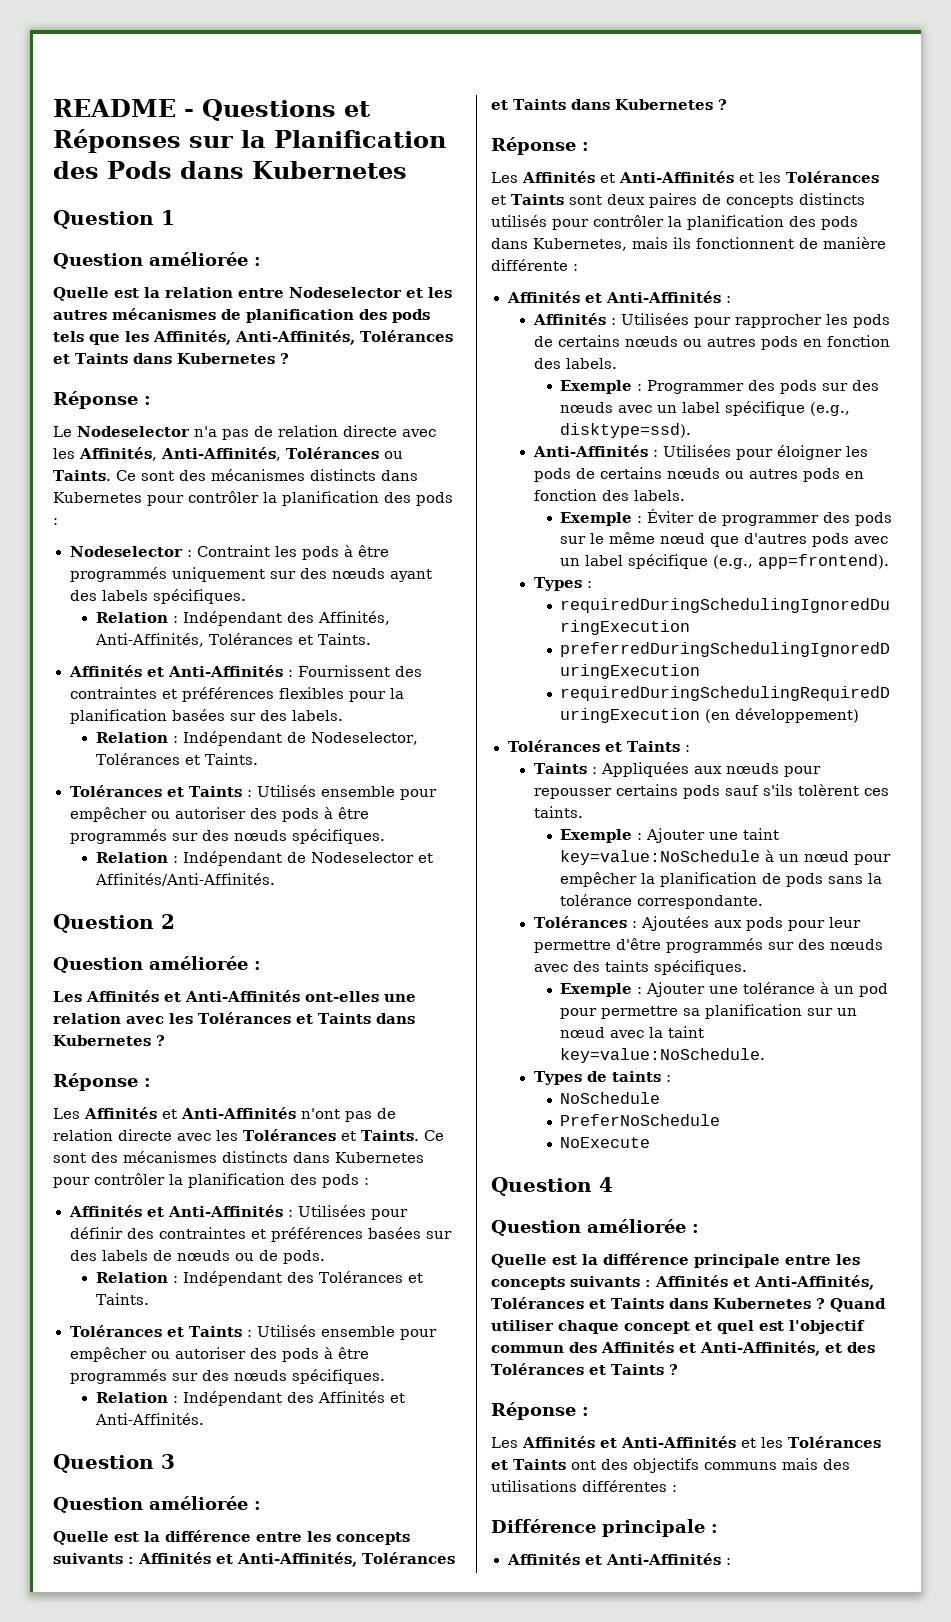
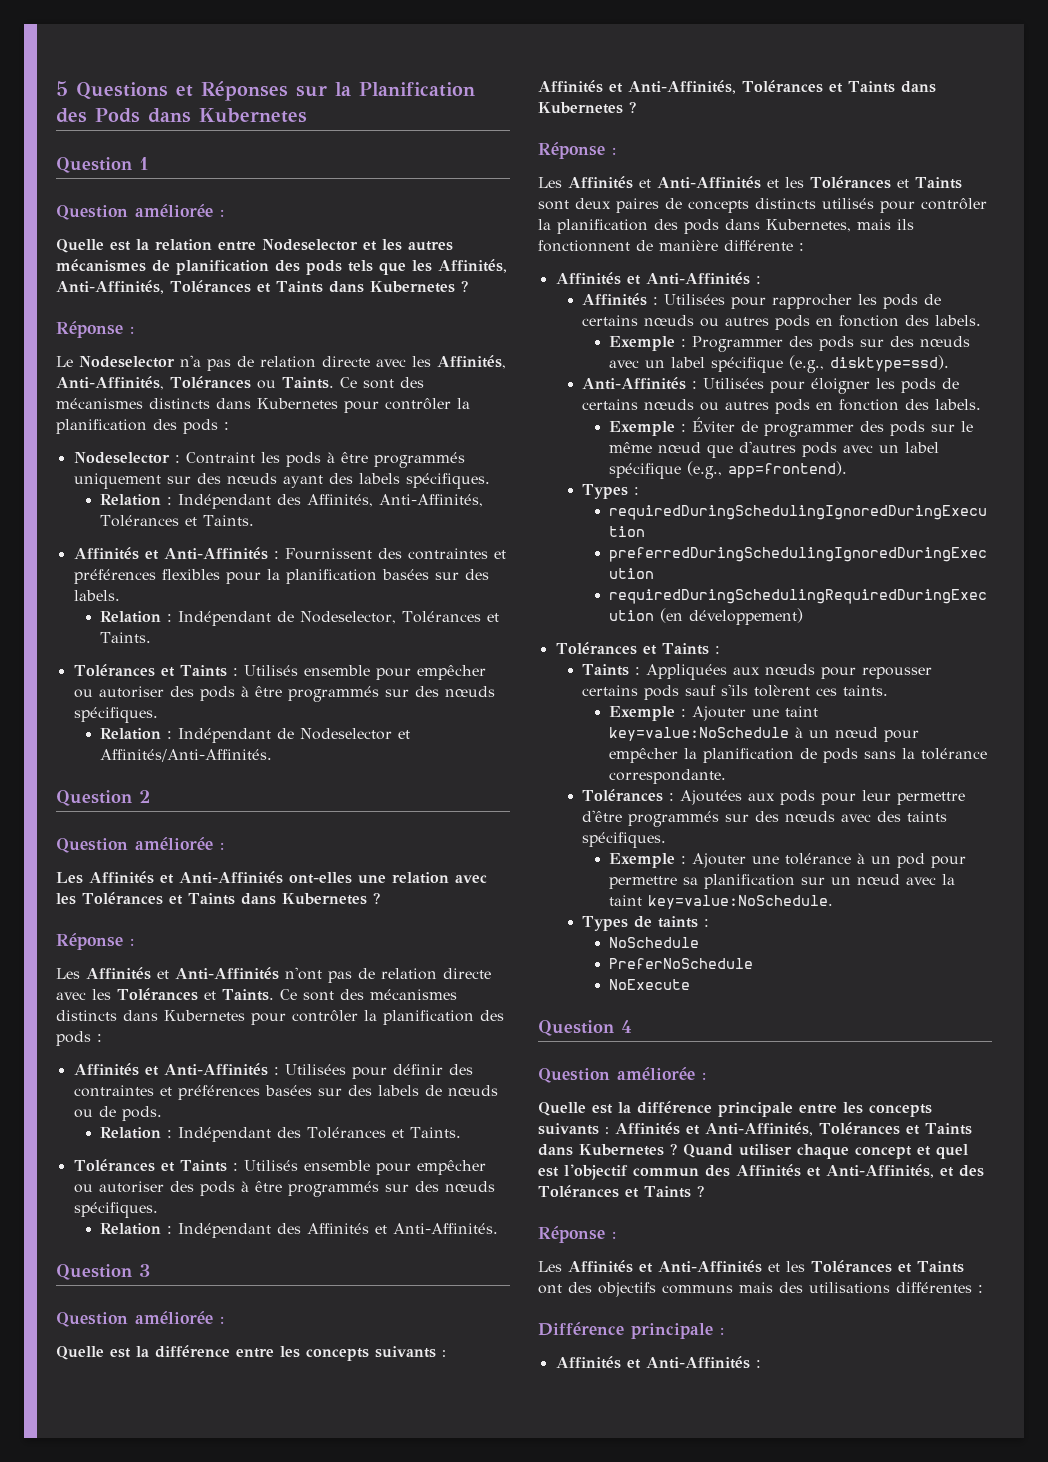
[53,99,194,117] README - -> [56,81,68,96] 5

